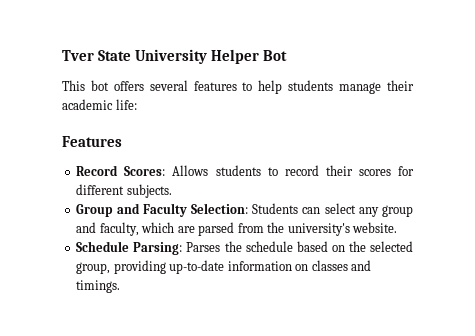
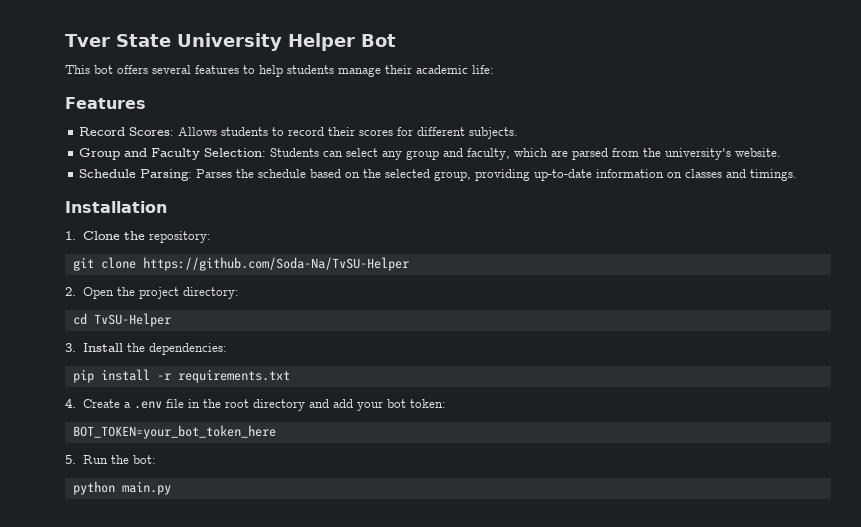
(121, 286) none -> [65,201,167,213] [65,231,211,243] [72,257,409,271] [65,287,239,299] [72,313,171,327] [65,343,227,355] [72,369,290,383] [65,398,446,411] [72,425,276,439] [65,455,156,464] [72,481,171,495] // Installation // 1. Clone the repository: // git clone https://github.com/Soda-Na/TvSU-Helper // 2. Open the project directory: // cd TvSU-Helper // 3. Install the dependencies: // pip install -r requirements.txt // 4. Create a .env file in the root directory and add your bot token: // BOT_TOKEN=your_bot_token_here // 5. Run the bot: // python main.py

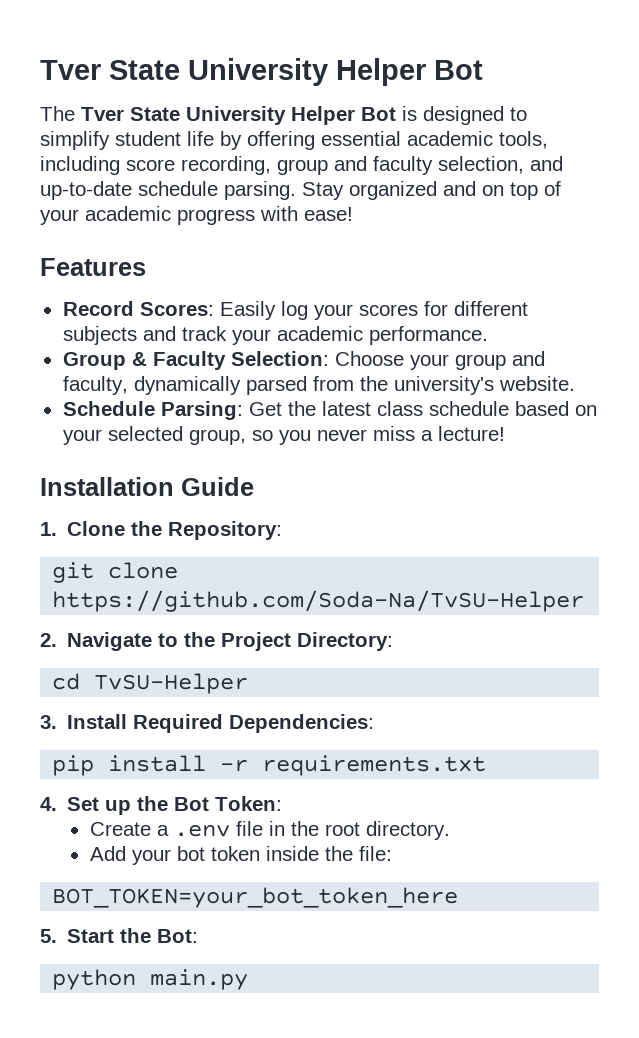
[65,65,494,77] [65,97,146,109] [79,127,519,139] This bot offers several features to help students manage their academic life: // Features // Record Scores: Allows students to record their scores for different subjects. -> [40,106,527,125] [40,131,548,150] [40,156,563,175] [40,181,561,200] [40,206,353,225] [40,258,146,276] [62,301,528,320] [62,326,488,345] The Tver State University Helper Bot is designed to simplify student life by offering essential academic tools, including score recording, group and faculty selection, and up-to-date schedule parsing. Stay organized and on top of your academic progress with ease! // Features // Record Scores: Easily log your scores for different subjects and track your academic performance.
[124,148,148,157] and -> [131,352,147,366] &
[270,148,403,160] Students can select any -> [334,351,449,370] Choose your
[514,148,569,157] which are -> [133,376,241,395] dynamically
[196,169,255,178] Parses the -> [248,401,423,416] Get the latest class
[363,169,382,178] the -> [62,429,102,445] your
[475,169,798,181] providing up-to-date information on classes and timings. -> [251,426,505,445] so you never miss a lecture!
(167, 207) none -> [181,477,254,496] Guide
[148,231,211,243] repository: -> [168,521,283,540] Repository:
[82,287,239,299] Open the project directory: -> [67,632,394,651] Navigate to the Project Directory:
[126,343,227,355] the dependencies: -> [133,714,375,733] Required Dependencies:
(76, 403) none -> [67,796,283,815] Set up the Bot Token: //
[252,399,446,411] directory and add your bot token: -> [365,821,450,840] [89,846,392,865] directory. // Add your bot token inside the file:
[82,455,156,464] Run the bot: -> [67,928,199,943] Start the Bot:

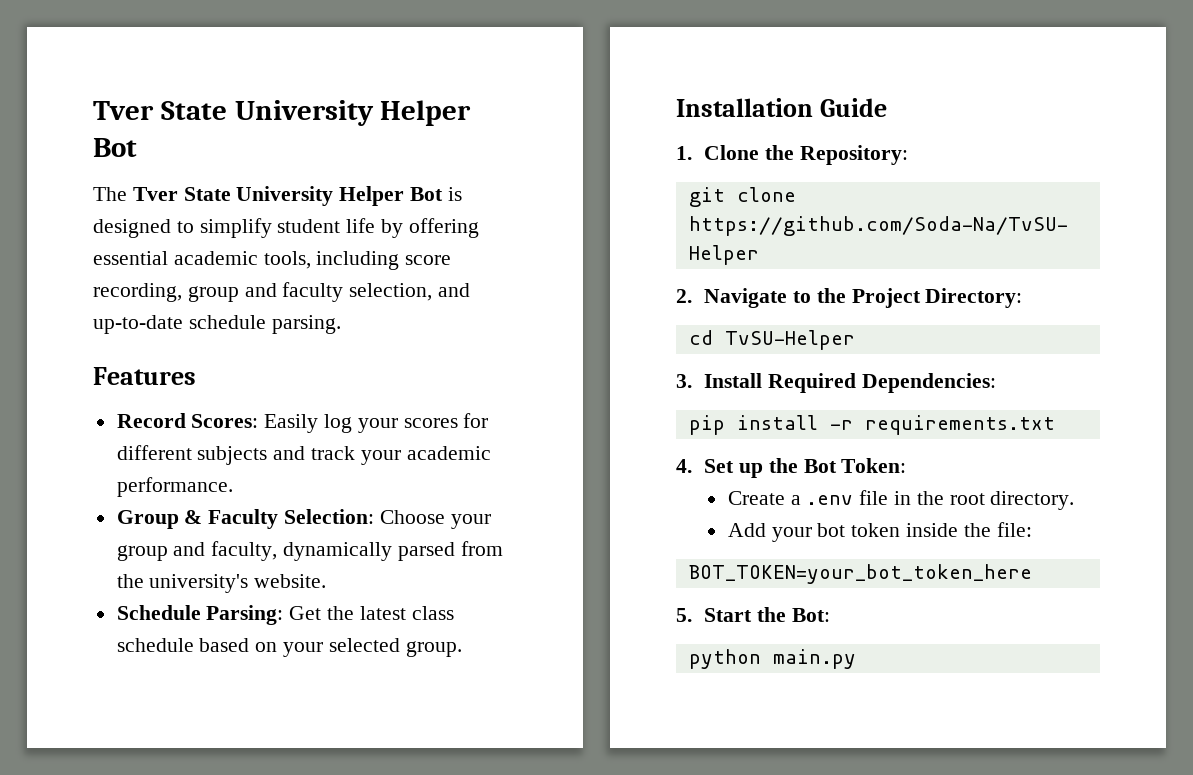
[302,181,561,200] [40,206,353,225] Stay organized and on top of your academic progress with ease! -> (341, 324) none
[188,426,505,445] group, so you never miss a lecture! -> [405,641,462,657] group.

